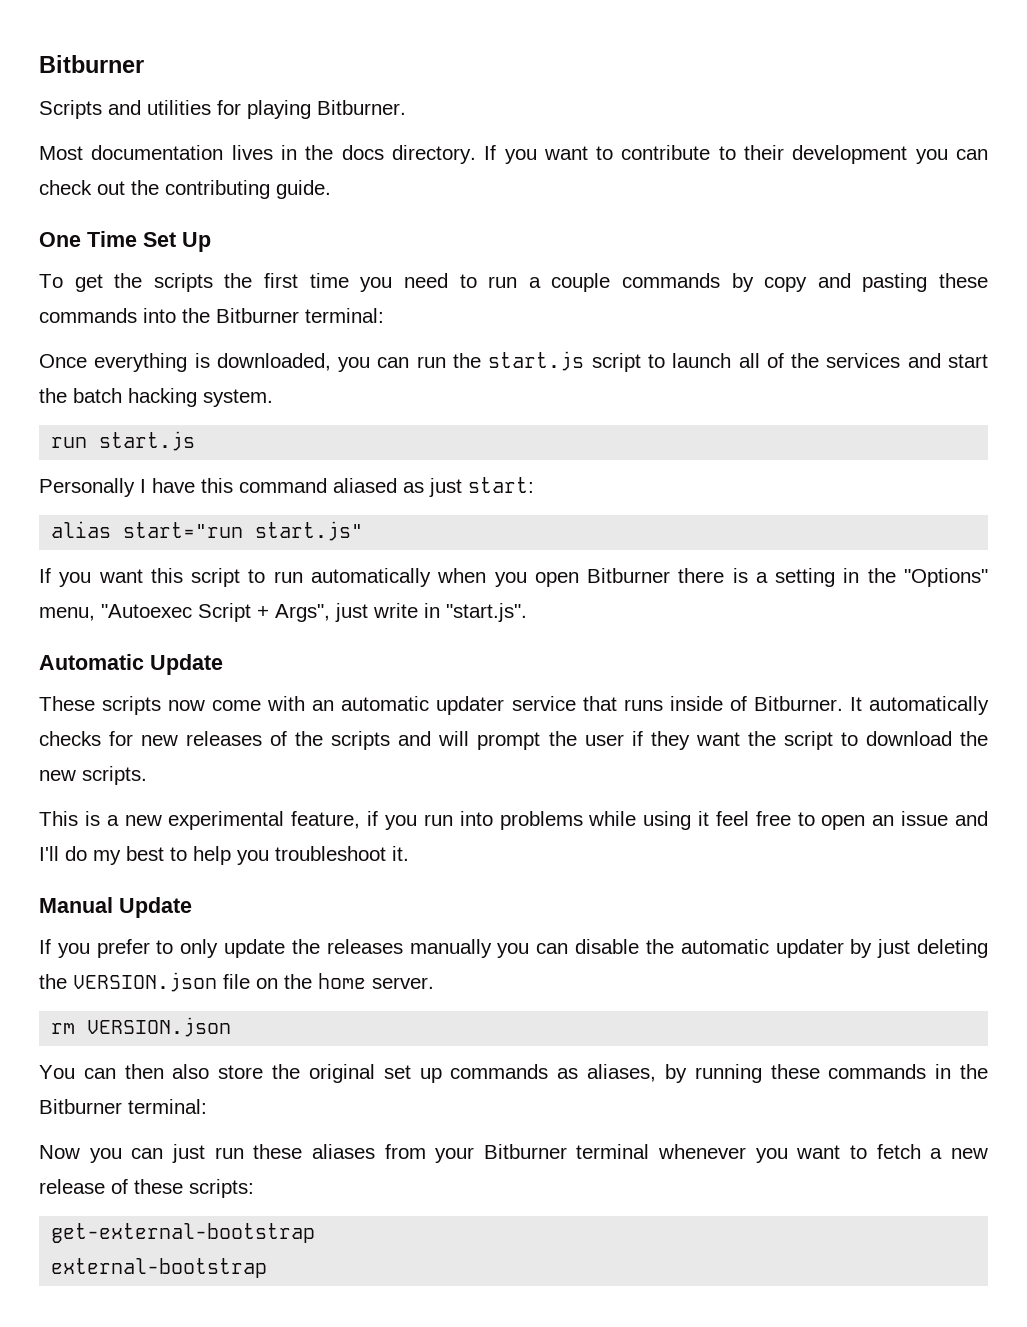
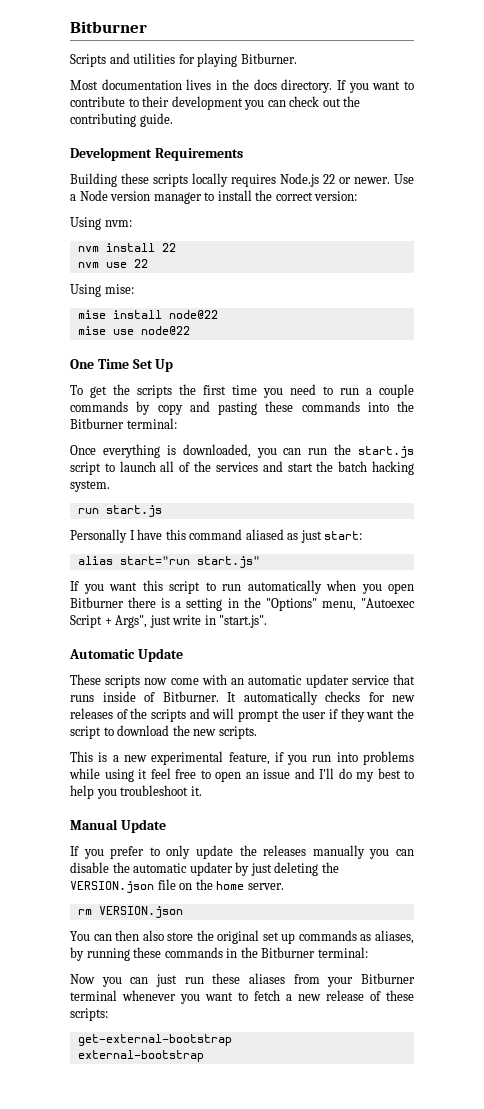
(331, 189) none -> [70,147,243,161] [70,173,414,187] [70,190,358,204] [70,217,132,230] [77,243,176,252] [77,259,148,268] [70,284,134,297] [77,310,218,319] [77,326,190,335] // Development Requirements // Building these scripts locally requires Node.js 22 or newer. Use a Node version manager to install the correct version: // Using nvm: // nvm install 22 // nvm use 22 // Using mise: // mise install node@22 // mise use node@22

